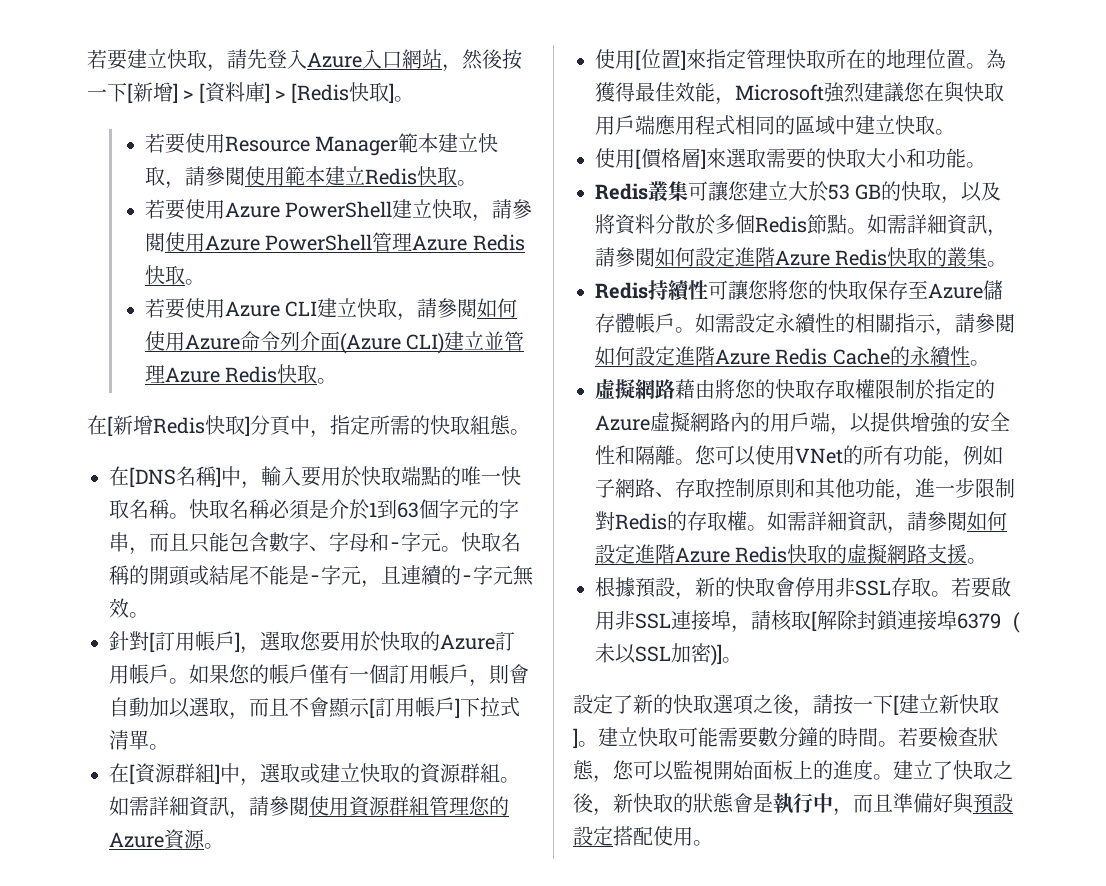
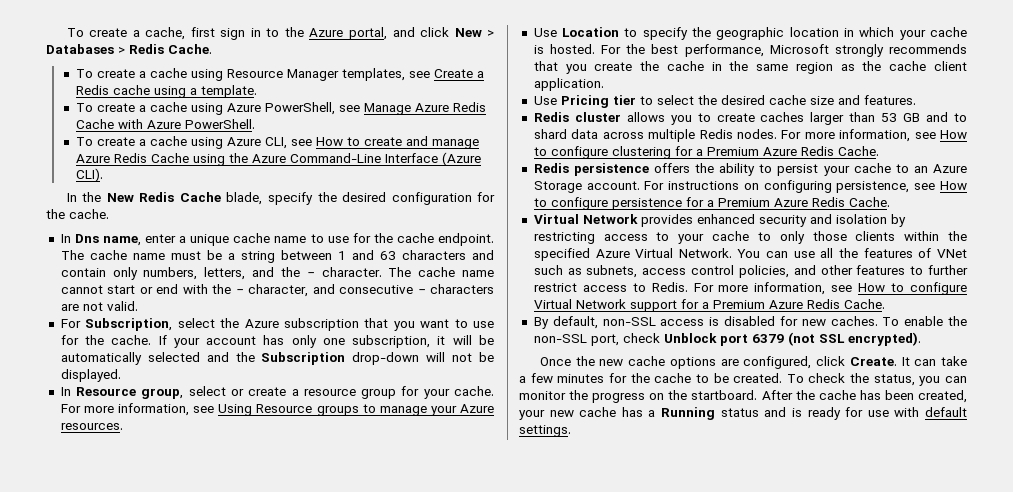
[87,49,522,72] [87,82,414,104] [144,133,499,156] [144,166,477,189] [144,199,533,222] [144,232,525,252] [144,265,205,285] [144,298,518,321] [144,331,525,354] [144,364,338,384] [87,415,530,438] [109,466,521,489] [109,499,519,520] [109,532,521,555] [109,565,534,588] [109,598,149,618] [109,631,515,654] [109,664,529,687] [109,697,520,720] [109,730,169,750] [109,763,520,786] [109,796,509,819] [109,829,224,850] [595,49,1006,71] [595,81,1004,105] [595,115,955,135] [595,148,986,170] [595,181,1002,204] [595,214,1007,237] [595,247,1008,267] [595,280,1003,301] [595,313,1015,336] [595,346,990,367] [595,379,995,400] [595,412,1010,435] [595,445,1003,468] [595,478,1015,501] [595,511,1007,534] [595,544,988,564] [595,577,1011,600] [595,610,1020,633] [595,643,742,666] [573,694,999,717] [573,727,998,749] [573,759,1013,783] [573,792,1013,816] [573,826,713,846] 若要建立快取，請先登入Azure入口網站，然後按一下[新增] > [資料庫] > [Redis快取]。 // 若要使用Resource Manager範本建立快取，請參閱使用範本建立Redis快取。 // 若要使用Azure PowerShell建立快取，請參閱使用Azure PowerShell管理Azure Redis快取。 // 若要使用Azure CLI建立快取，請參閱如何使用Azure命令列介面(Azure CLI)建立並管理Azure Redis快取。 // 在[新增Redis快取]分頁中，指定所需的快取組態。 // 在[DNS名稱]中，輸入要用於快取端點的唯一快取名稱。快取名稱必須是介於1到63個字元的字串，而且只能包含數字、字母和-字元。快取名稱的開頭或結尾不能是-字元，且連續的-字元無效。 // 針對[訂用帳戶]，選取您要用於快取的Azure訂用帳戶。如果您的帳戶僅有一個訂用帳戶，則會自動加以選取，而且不會顯示[訂用帳戶]下拉式清單。 // 在[資源群組]中，選取或建立快取的資源群組。如需詳細資訊，請參閱使用資源群組管理您的Azure資源。 // 使用[位置]來指定管理快取所在的地理位置。為獲得最佳效能，Microsoft強烈建議您在與快取用戶端應用程式相同的區域中建立快取。 // 使用[價格層]來選取需要的快取大小和功能。 // Redis叢集可讓您建立大於53 GB的快取，以及將資料分散於多個Redis節點。如需詳細資訊，請參閱如何設定進階Azure Redis快取的叢集。 // Redis持續性可讓您將您的快取保存至Azure儲存體帳戶。如需設定永續性的相關指示，請參閱如何設定進階Azure Redis Cache的永續性。 // 虛擬網路藉由將您的快取存取權限制於指定的Azure虛擬網路內的用戶端，以提供增強的安全性和隔離。您可以使用VNet的所有功能，例如子網路、存取控制原則和其他功能，進一步限制對Redis的存取權。如需詳細資訊，請參閱如何設定進階Azure Redis快取的虛擬網路支援。 // 根據預設，新的快取會停用非SSL存取。若要啟用非SSL連接埠，請核取[解除封鎖連接埠6379 (未以SSL加密)]。 // 設定了新的快取選項之後，請按一下[建立新快取]。建立快取可能需要數分鐘的時間。若要檢查狀態，您可以監視開始面板上的進度。建立了快取之後，新快取的狀態會是執行中，而且準備好與預設設定搭配使用。 -> [66,27,494,40] [46,44,212,54] [76,68,485,81] [76,85,258,98] [76,102,487,115] [76,119,256,129] [76,136,480,149] [76,152,482,166] [76,168,104,182] [66,192,495,205] [46,209,109,219] [60,233,495,246] [60,250,494,263] [60,267,494,280] [60,284,494,297] [60,301,138,311] [60,318,495,331] [60,335,494,348] [60,352,495,365] [60,369,121,382] [60,386,495,399] [60,403,495,416] [60,423,123,430] [533,27,967,40] [533,44,967,57] [533,61,967,74] [533,78,604,91] [533,95,916,108] [533,112,967,125] [533,129,967,142] [533,146,879,159] [533,163,967,176] [533,180,967,193] [533,197,890,210] [533,214,906,227] [533,231,967,244] [533,248,967,261] [533,265,968,278] [533,282,967,295] [533,299,885,312] [533,316,967,329] [533,332,921,346] [539,356,967,369] [519,373,968,386] [519,390,967,403] [519,407,968,420] [519,425,571,437] To create a cache, first sign in to the Azure portal, and click New > Databases > Redis Cache. // To create a cache using Resource Manager templates, see Create a Redis cache using a template. // To create a cache using Azure PowerShell, see Manage Azure Redis Cache with Azure PowerShell. // To create a cache using Azure CLI, see How to create and manage Azure Redis Cache using the Azure Command-Line Interface (Azure CLI). // In the New Redis Cache blade, specify the desired configuration for the cache. // In Dns name, enter a unique cache name to use for the cache endpoint. The cache name must be a string between 1 and 63 characters and contain only numbers, letters, and the - character. The cache name cannot start or end with the - character, and consecutive - characters are not valid. // For Subscription, select the Azure subscription that you want to use for the cache. If your account has only one subscription, it will be automatically selected and the Subscription drop-down will not be displayed. // In Resource group, select or create a resource group for your cache. For more information, see Using Resource groups to manage your Azure resources. // Use Location to specify the geographic location in which your cache is hosted. For the best performance, Microsoft strongly recommends that you create the cache in the same region as the cache client application. // Use Pricing tier to select the desired cache size and features. // Redis cluster allows you to create caches larger than 53 GB and to shard data across multiple Redis nodes. For more information, see How to configure clustering for a Premium Azure Redis Cache. // Redis persistence offers the ability to persist your cache to an Azure Storage account. For instructions on configuring persistence, see How to configure persistence for a Premium Azure Redis Cache. // Virtual Network provides enhanced security and isolation by restricting access to your cache to only those clients within the specified Azure Virtual Network. You can use all the features of VNet such as subnets, access control policies, and other features to further restrict access to Redis. For more information, see How to configure Virtual Network support for a Premium Azure Redis Cache. // By default, non-SSL access is disabled for new caches. To enable the non-SSL port, check Unblock port 6379 (not SSL encrypted). // Once the new cache options are configured, click Create. It can take a few minutes for the cache to be created. To check the status, you can monitor the progress on the startboard. After the cache has been created, your new cache has a Running status and is ready for use with default settings.

